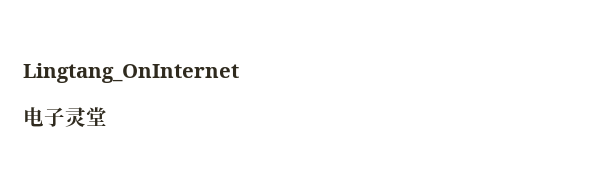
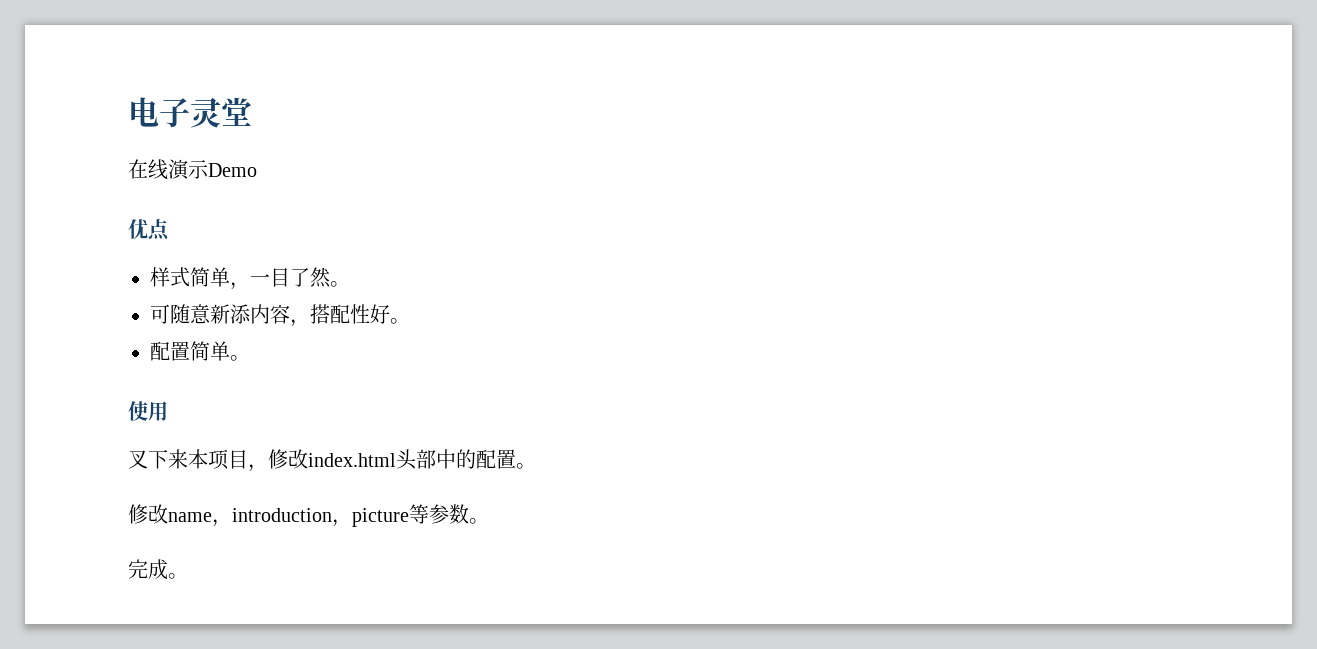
[23,63,239,83] Lingtang_OnInternet // -> (128, 112) none
(107, 116) none -> [128,159,257,180] [128,219,170,241] [150,267,350,290] [150,304,410,327] [150,341,250,361] [128,401,168,421] [128,449,536,472] [128,504,489,527] [128,559,188,580] // 在线演示Demo // 优点 // 样式简单，一目了然。 // 可随意新添内容，搭配性好。 // 配置简单。 // 使用 // 叉下来本项目，修改index.html头部中的配置。 // 修改name，introduction，picture等参数。 // 完成。

